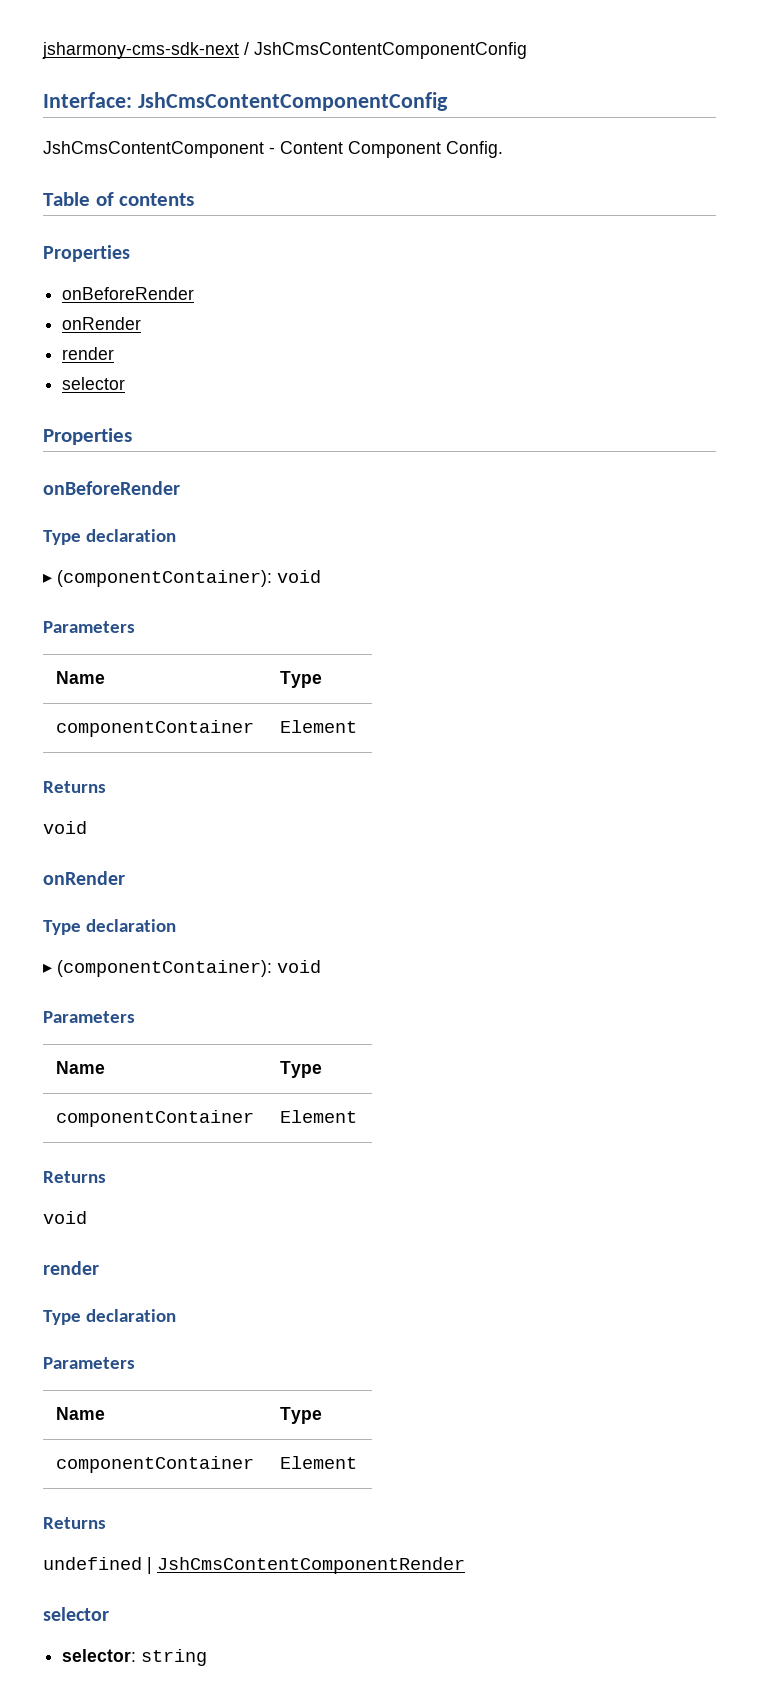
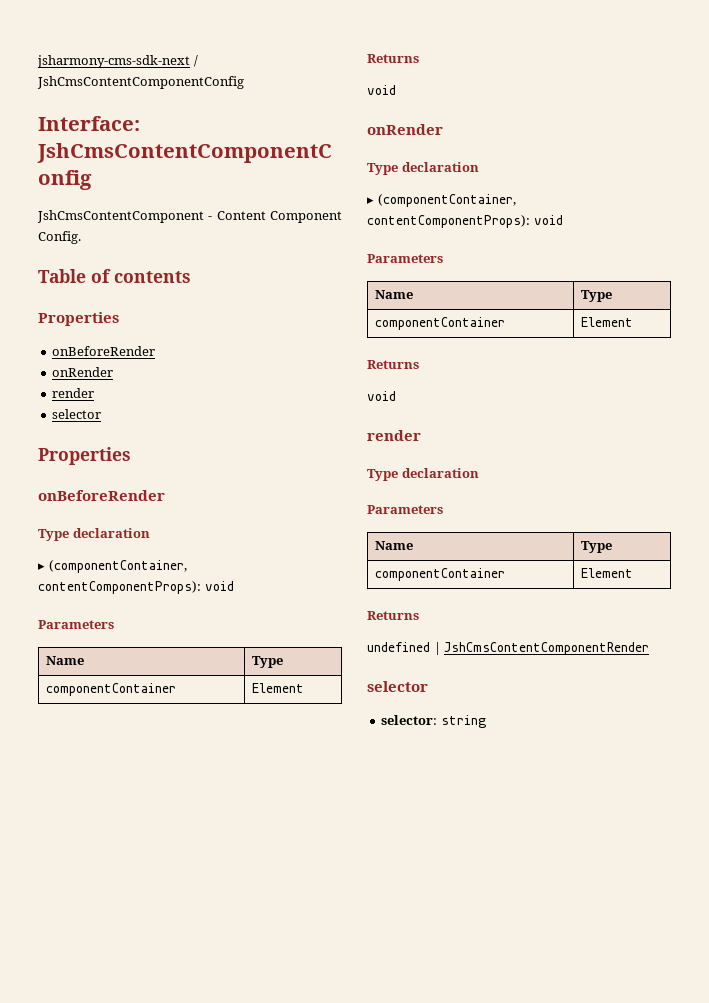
[57,570,272,587] (componentContainer): -> [48,560,187,573] [38,581,201,594] (componentContainer, contentComponentProps):
[57,960,272,977] (componentContainer): -> [377,194,516,207] [367,215,530,228] (componentContainer, contentComponentProps):

